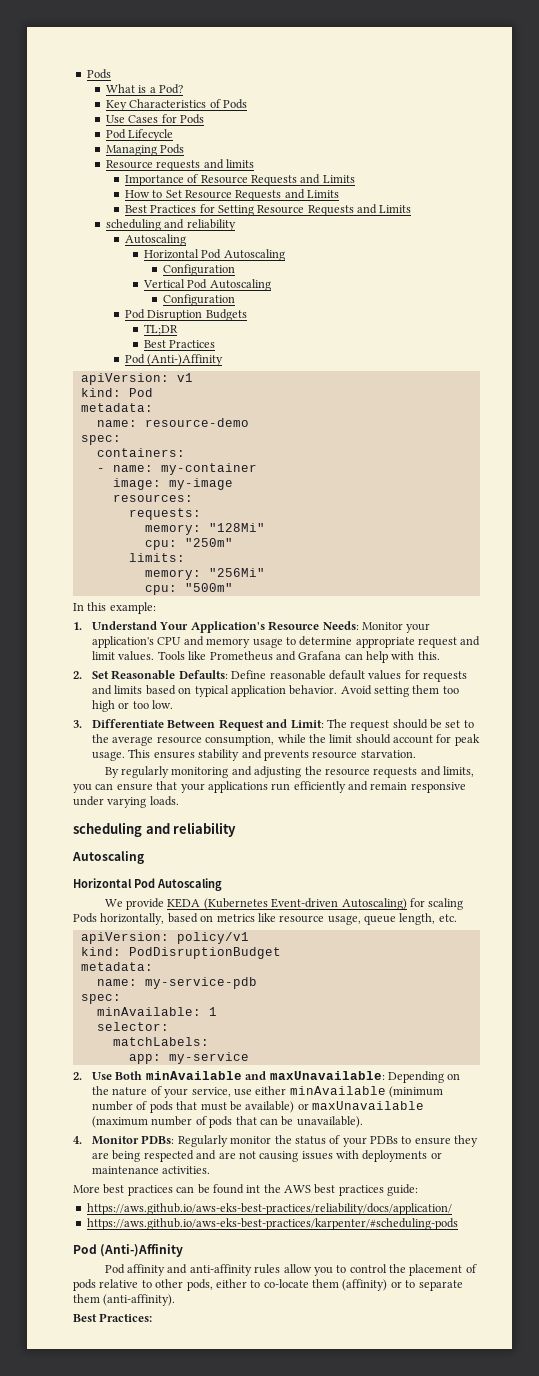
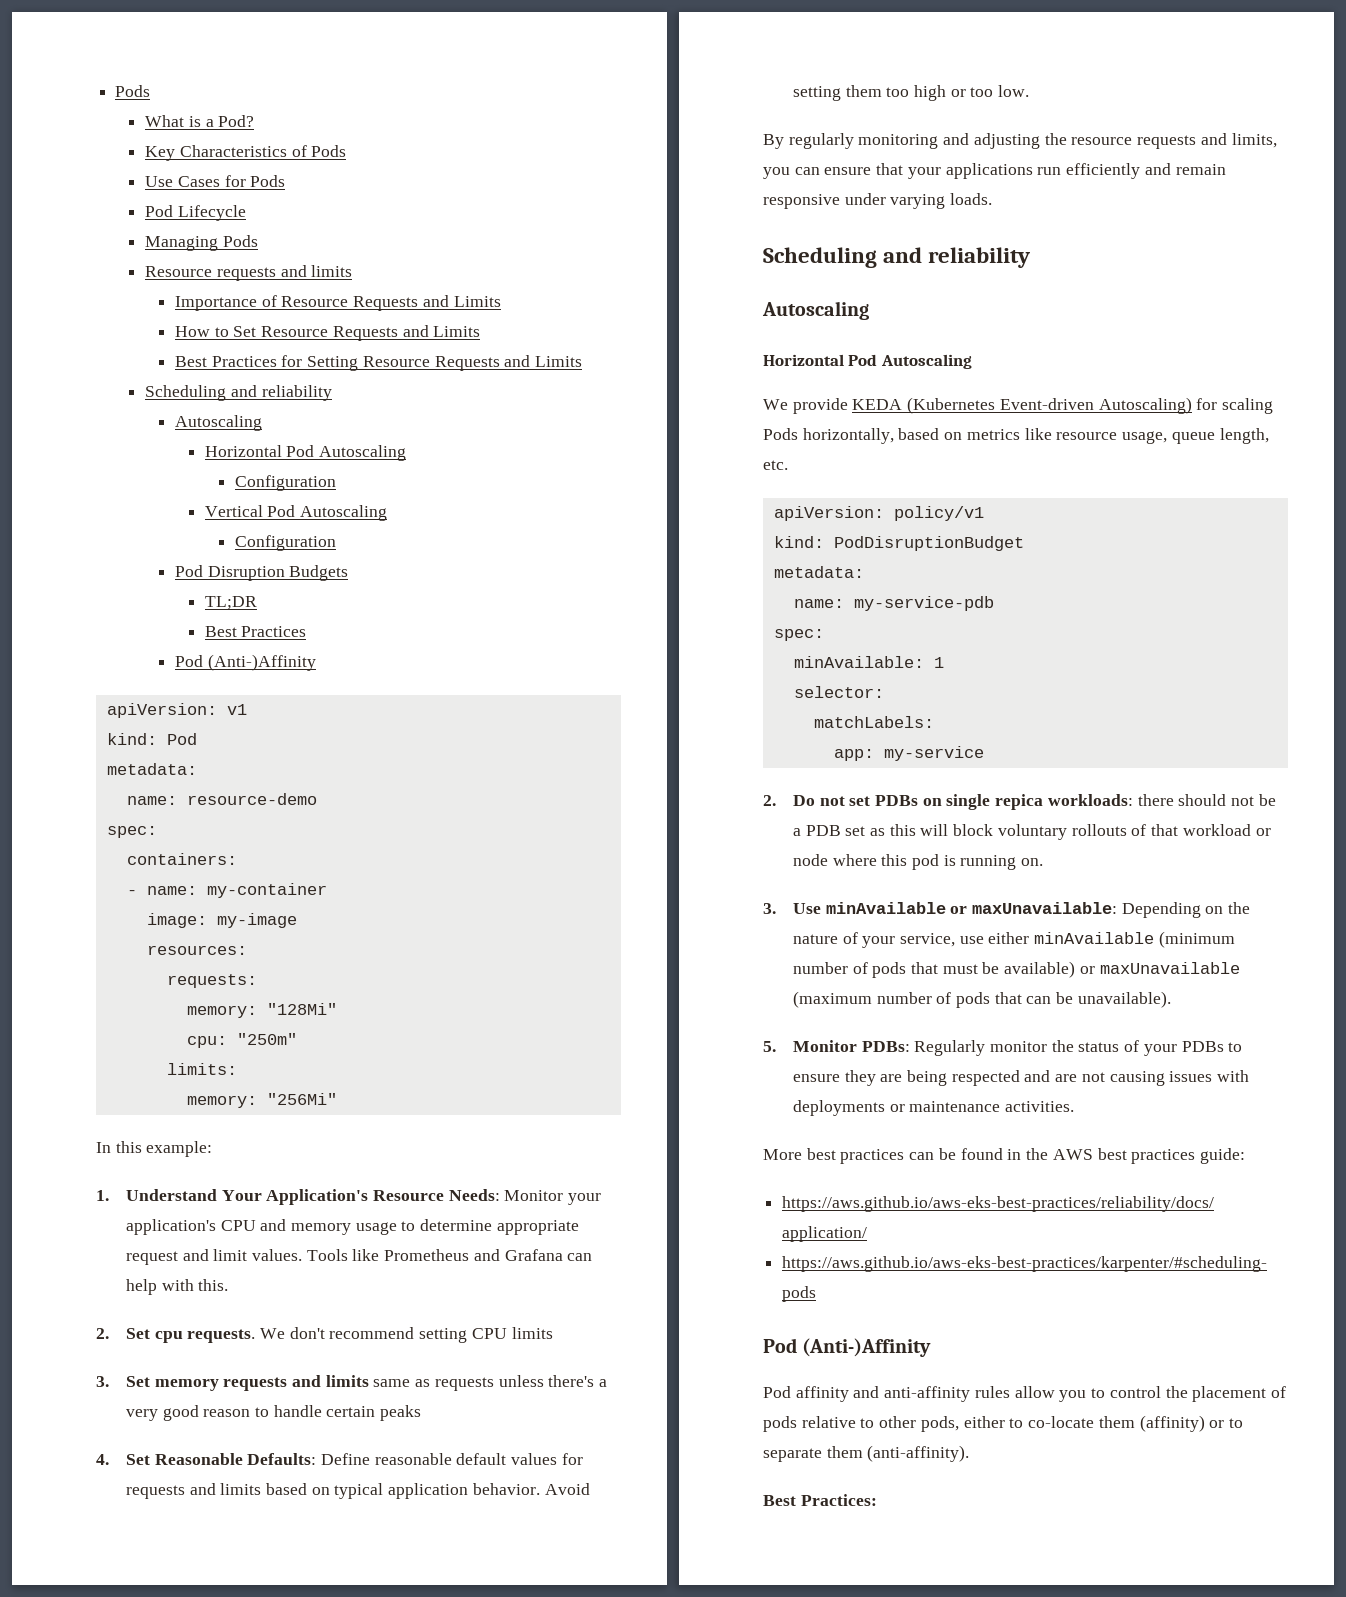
[105,219,161,231] scheduling -> [145,385,227,401] Scheduling
[144,583,233,595] // cpu: "500m" -> (337, 1099) none
(110, 675) none -> [154,1327,553,1343] [96,1375,608,1391] [125,1405,422,1421] [96,1454,150,1465] cpu requests. We don't recommend setting CPU limits // 3. Set memory requests and limits same as requests unless there's a very good reason to handle certain peaks // 4. Set
[73,719,474,731] [92,734,480,746] [92,749,416,761] // 3. Differentiate Between Request and Limit: The request should be set to the average resource consumption, while the limit should account for peak usage. This ensures stability and prevents resource starvation. -> (1030, 91) none
[73,822,142,837] scheduling -> [763,247,877,268] Scheduling
[92,1071,267,1080] Use Both minAvailable and -> [792,794,1276,810] [792,824,1271,840] [792,854,1044,870] [763,902,968,914] Do not set PDBs on single repica workloads: there should not be a PDB set as this will block voluntary rollouts of that workload or node where this pod is running on. // 3. Use minAvailable or
[73,1136,82,1144] 4. -> [763,1041,776,1052] 5.
[246,1185,261,1193] int -> [1007,1149,1022,1160] in

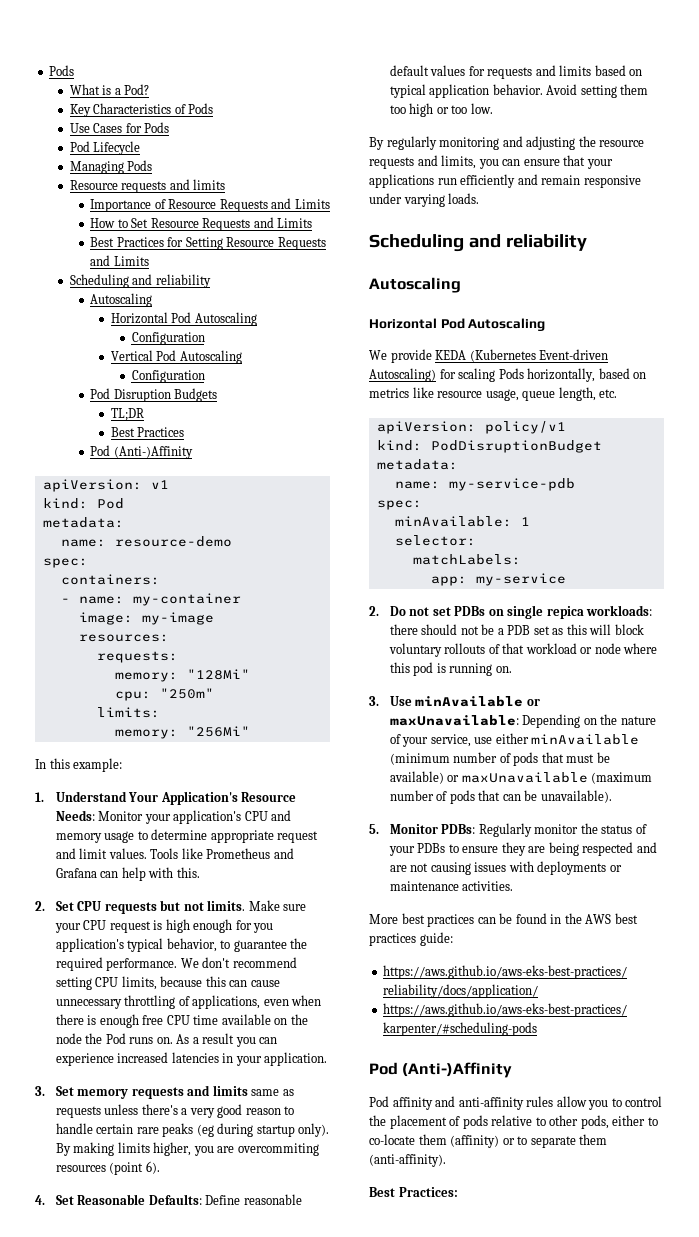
[154,1329,256,1343] cpu requests. -> [77,900,307,914] [54,919,274,933] [55,938,308,952] [55,957,178,971] CPU requests but not limits. Make sure your CPU request is high enough for you application's typical behavior, to guarantee the required performance.
[511,1327,553,1339] limits -> [121,976,280,990] [55,995,322,1009] [55,1014,308,1028] [55,1033,278,1047] [55,1052,328,1066] limits, because this can cause unnecessary throttling of applications, even when there is enough free CPU time available on the node the Pod runs on. As a result you can experience increased latencies in your application.
(376, 1411) none -> [136,1127,159,1134] rare
(422, 1413) none -> [196,1123,330,1137] [55,1142,319,1156] [55,1161,160,1175] (eg during startup only). By making limits higher, you are overcommiting resources (point 6).

